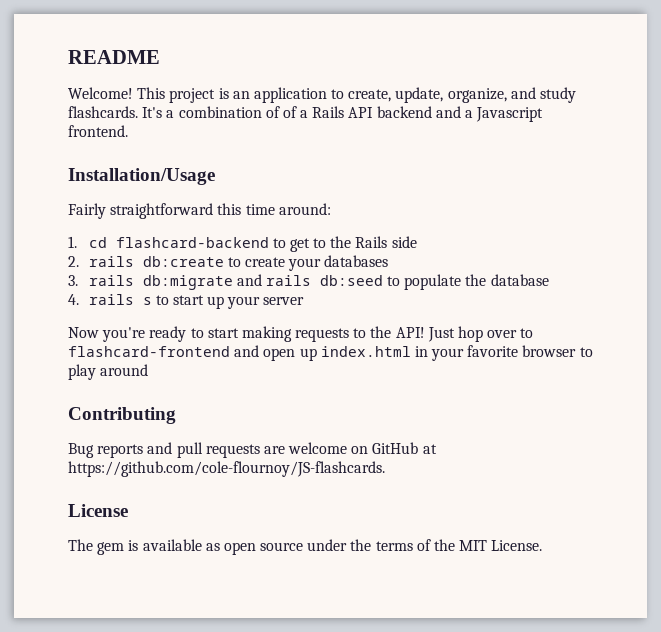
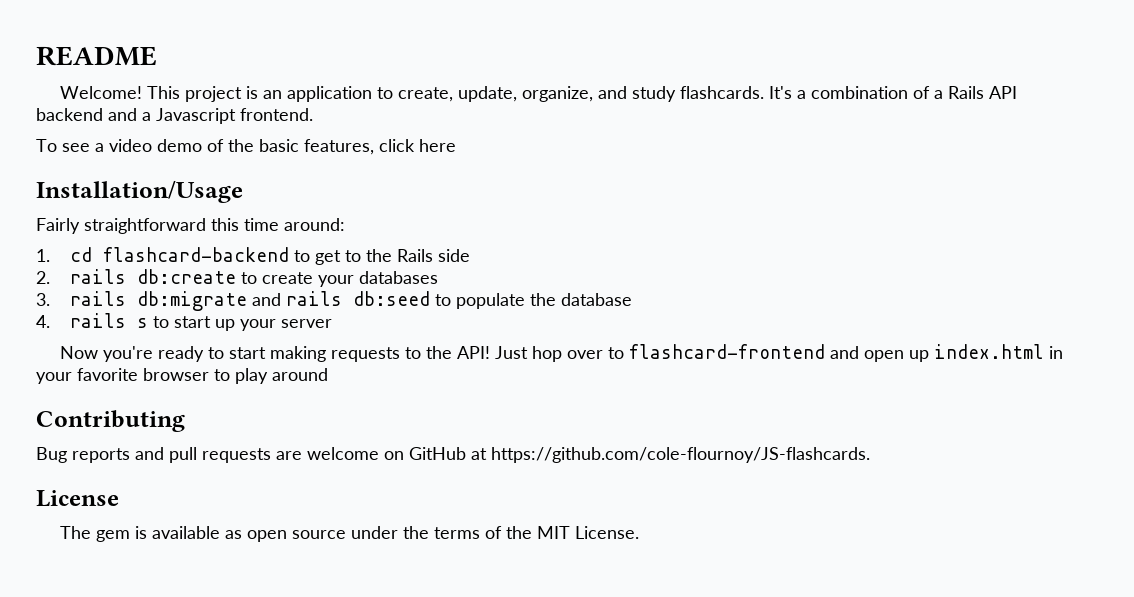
[282,106,297,118] of -> (930, 92) none
(128, 131) none -> [36,139,456,155] // To see a video demo of the basic features, click here

